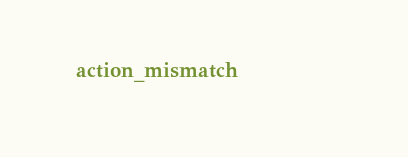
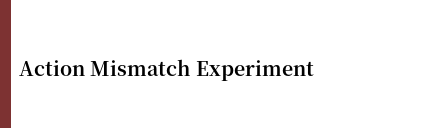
[76,62,238,82] action_mismatch -> [19,59,314,81] Action Mismatch Experiment

